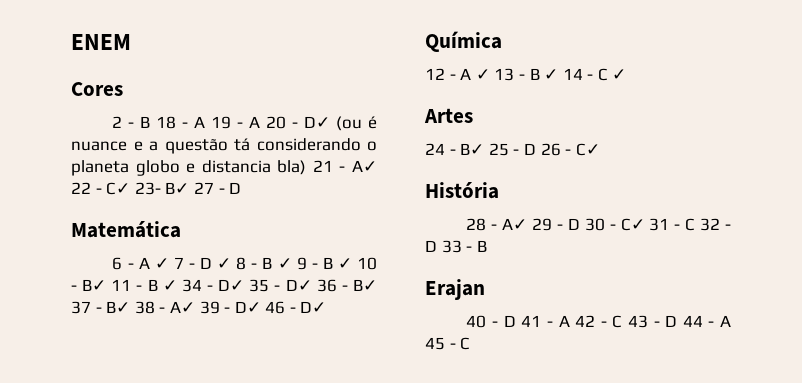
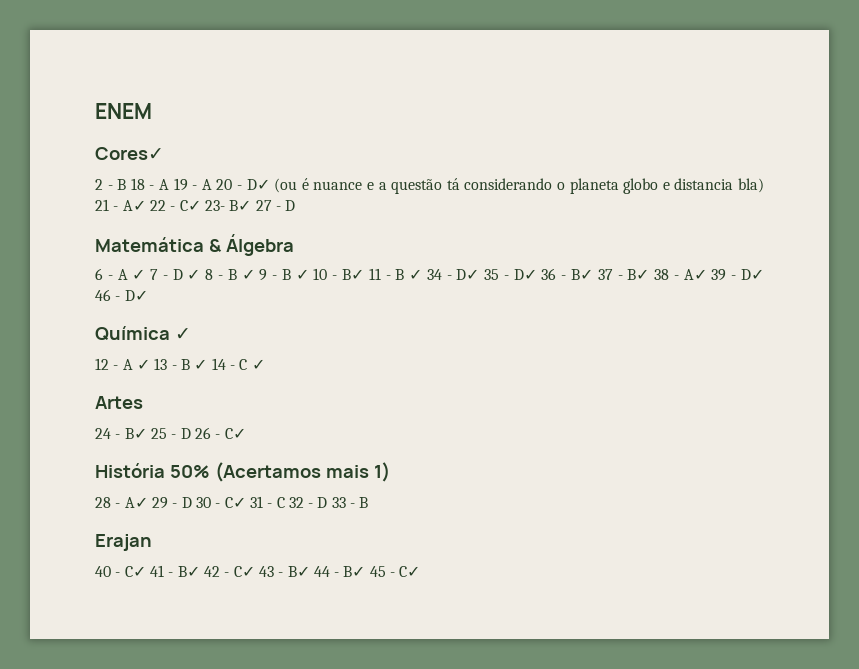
[71,82,123,96] Cores -> [95,147,164,160] Cores✓
(181, 229) none -> [208,234,294,256] & Álgebra
(502, 41) none -> [174,328,191,340] ✓
(499, 190) none -> [169,462,390,482] 50% (Acertamos mais 1)
[503,315,516,327] D -> [124,566,146,577] C✓
[558,315,570,327] A -> [177,566,200,577] B✓
[612,315,623,328] C -> [233,566,255,577] C✓
[665,315,678,327] D -> [287,566,310,577] B✓
[720,315,731,327] A -> [343,566,366,577] B✓
[460,337,471,350] C -> [399,566,421,577] C✓

